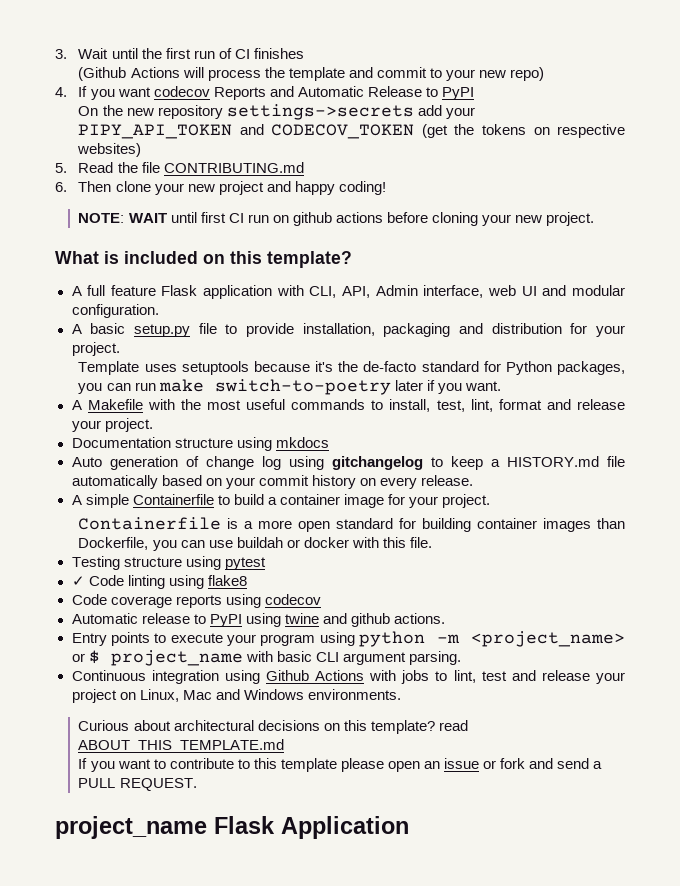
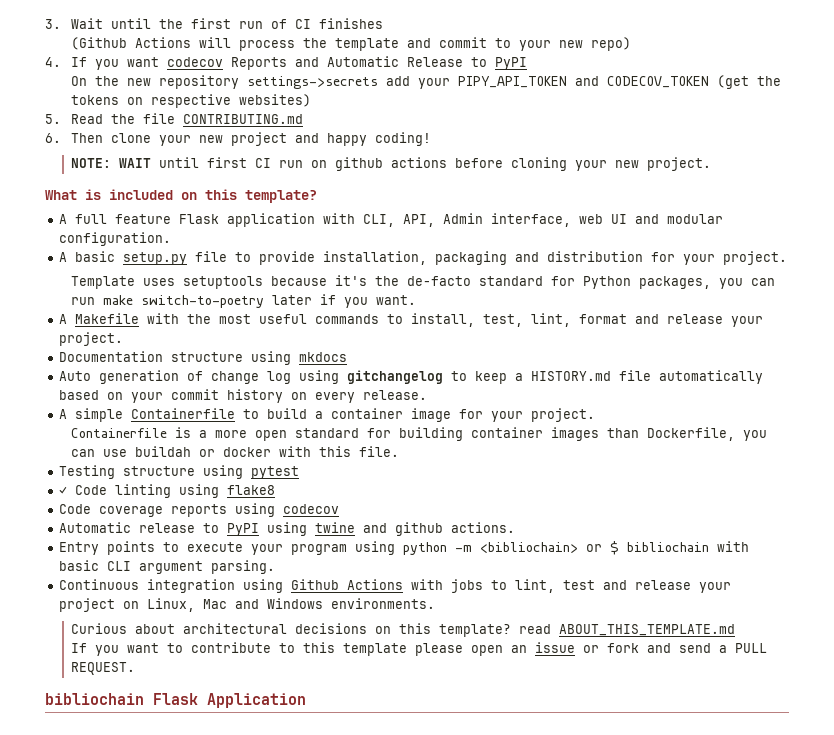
[471,631,626,647] <project_name> -> [480,542,579,553] <bibliochain>
[110,650,243,666] project_name -> [627,542,710,552] bibliochain
[55,816,207,839] project_name -> [45,693,144,705] bibliochain

